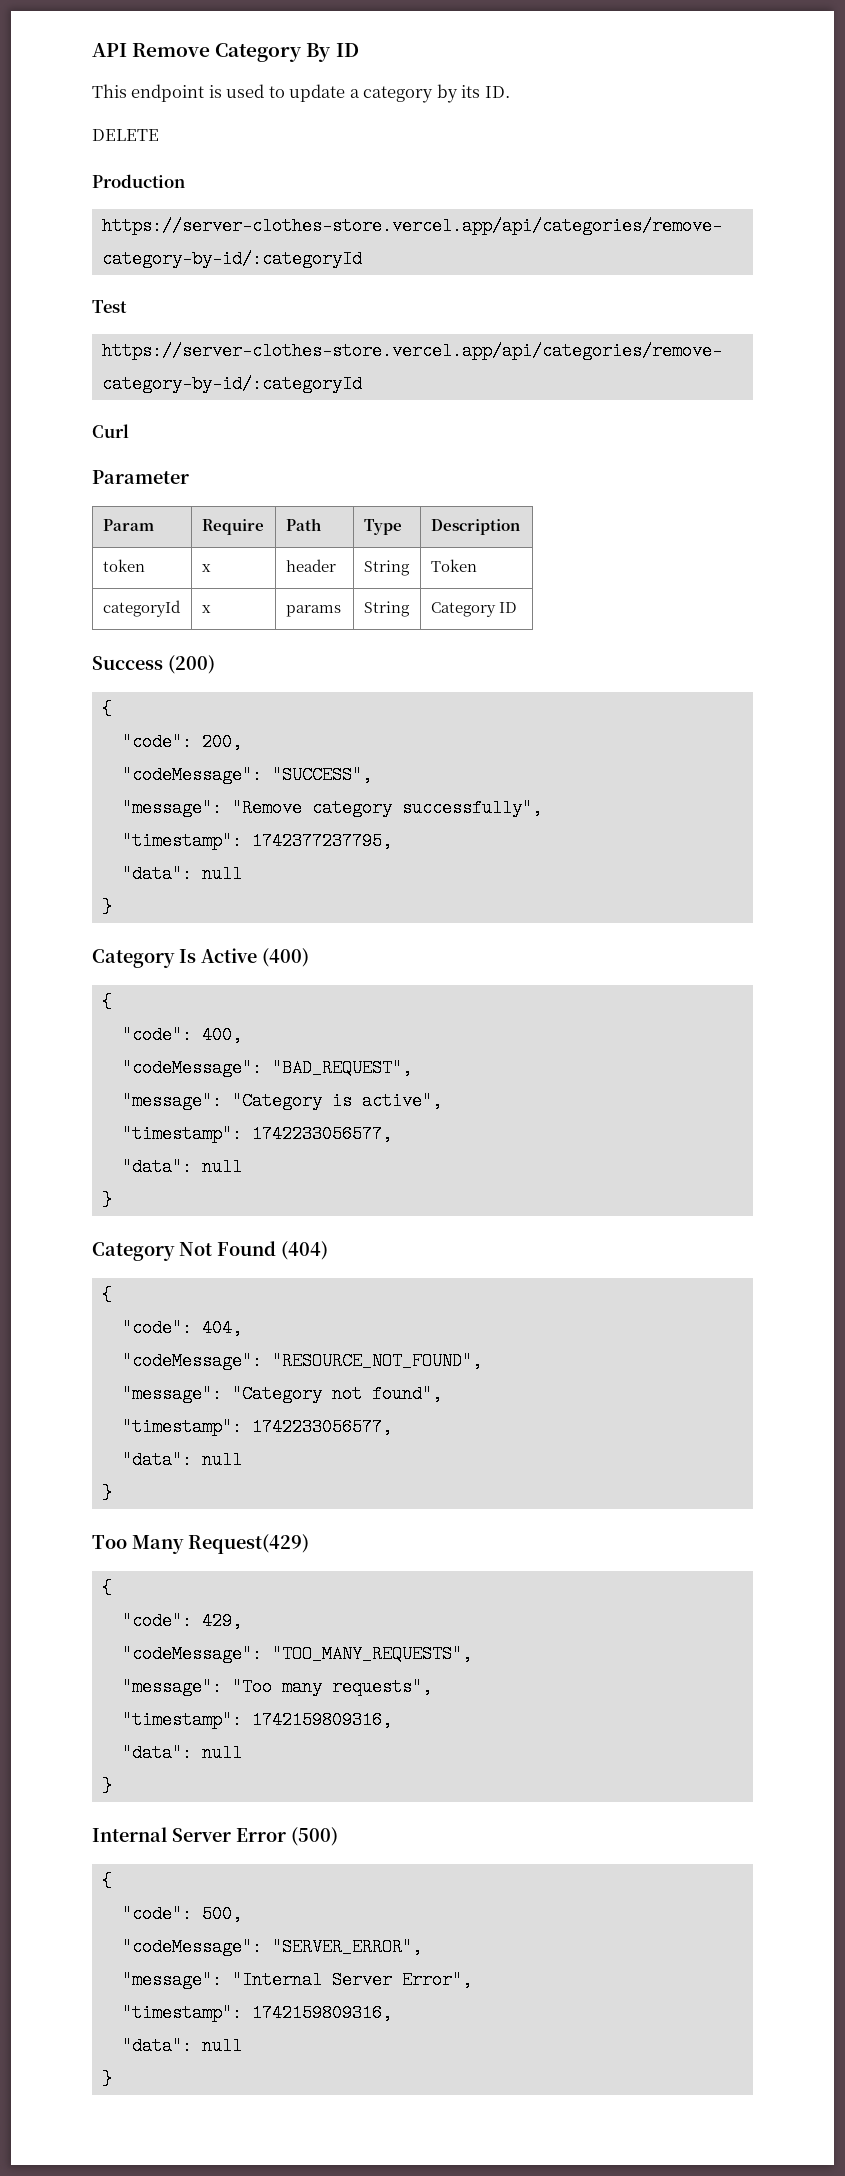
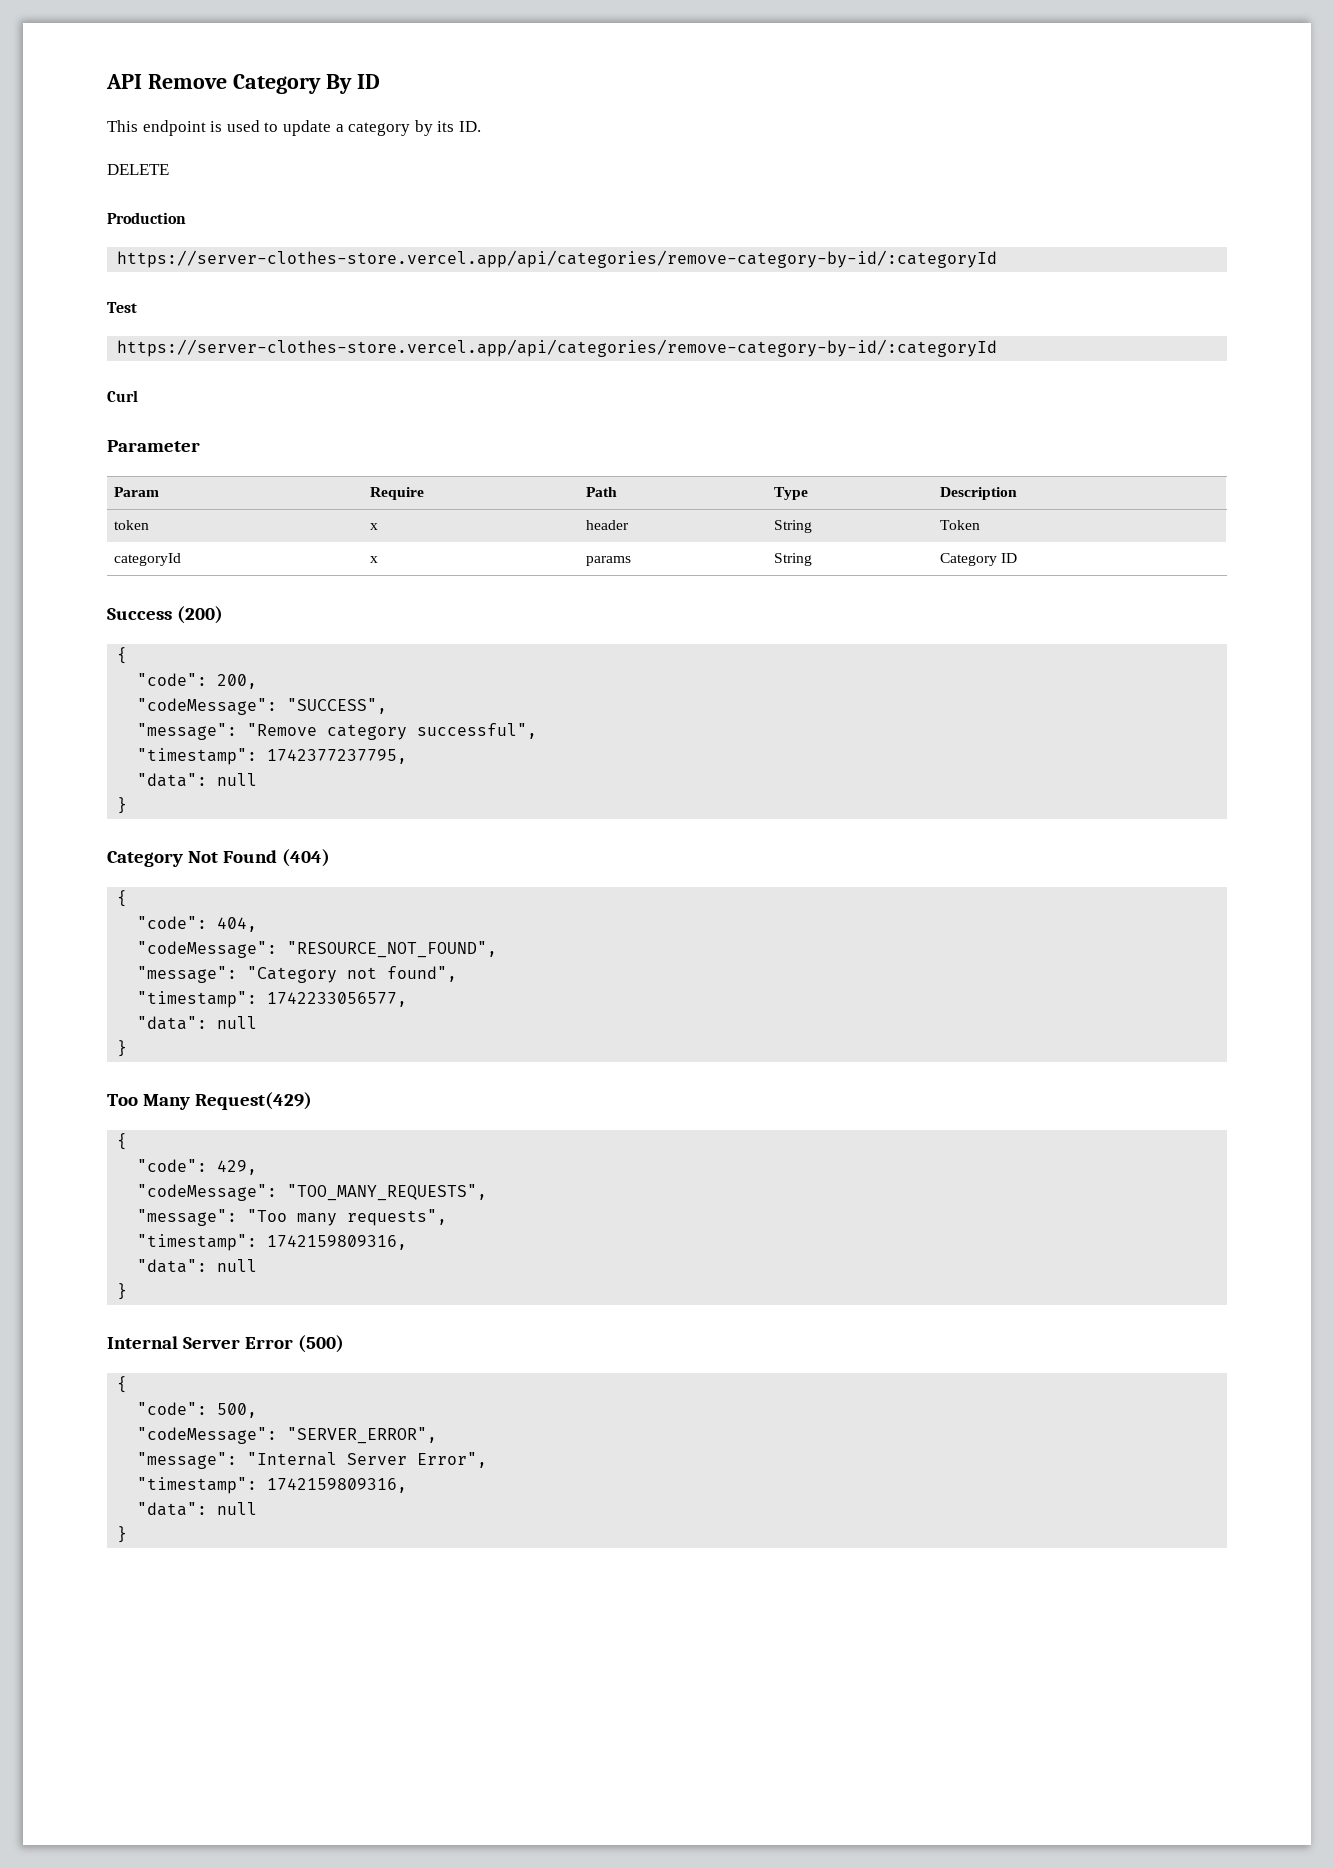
[401,799,542,817] successfully", -> [417,723,538,739] successful",
[92,948,309,968] [101,993,112,1011] [121,1026,242,1044] [121,1059,412,1077] [121,1092,442,1110] [121,1125,392,1143] [121,1158,242,1176] [101,1191,112,1209] // Category Is Active (400) // { // "code": 400, // "codeMessage": "BAD_REQUEST", // "message": "Category is active", // "timestamp": 1742233056577, // "data": null // } -> (128, 805) none

